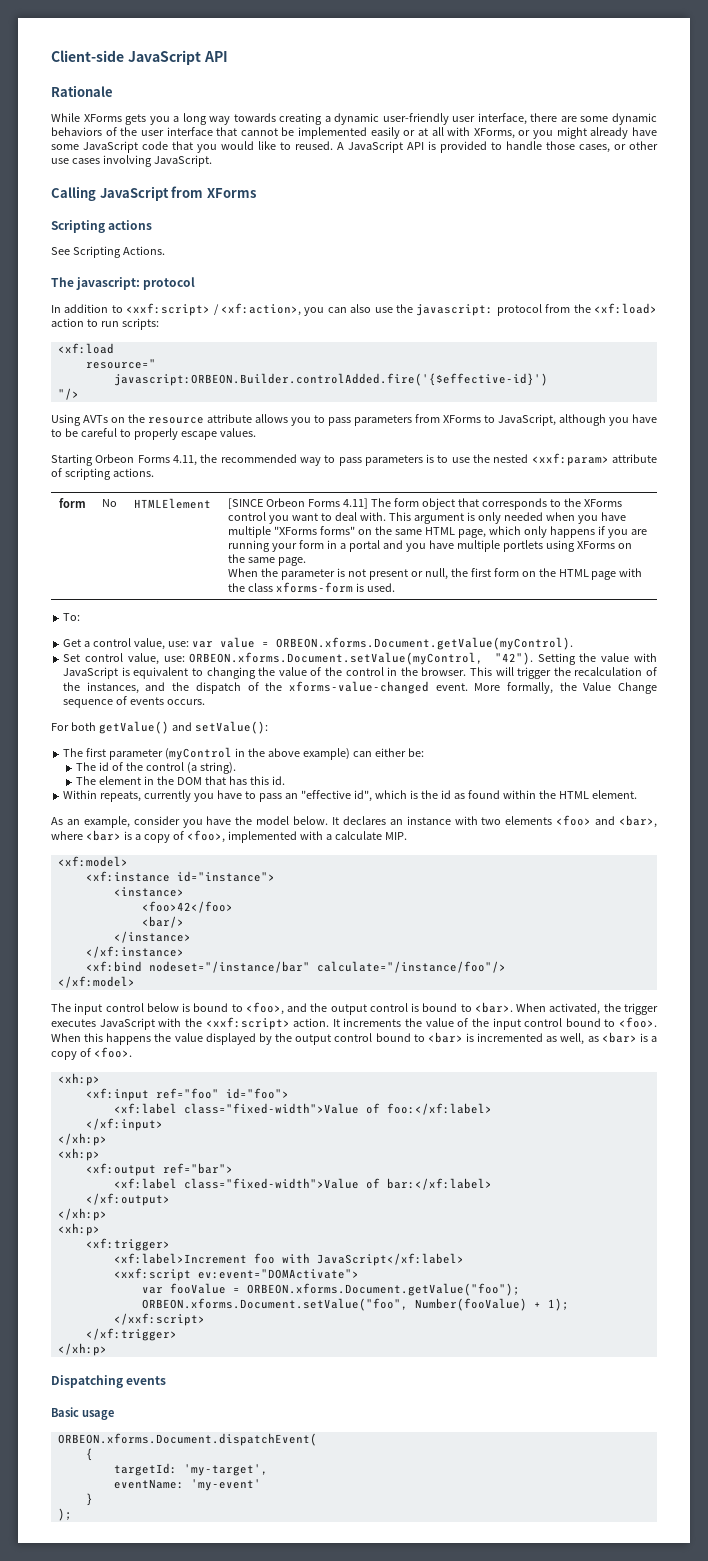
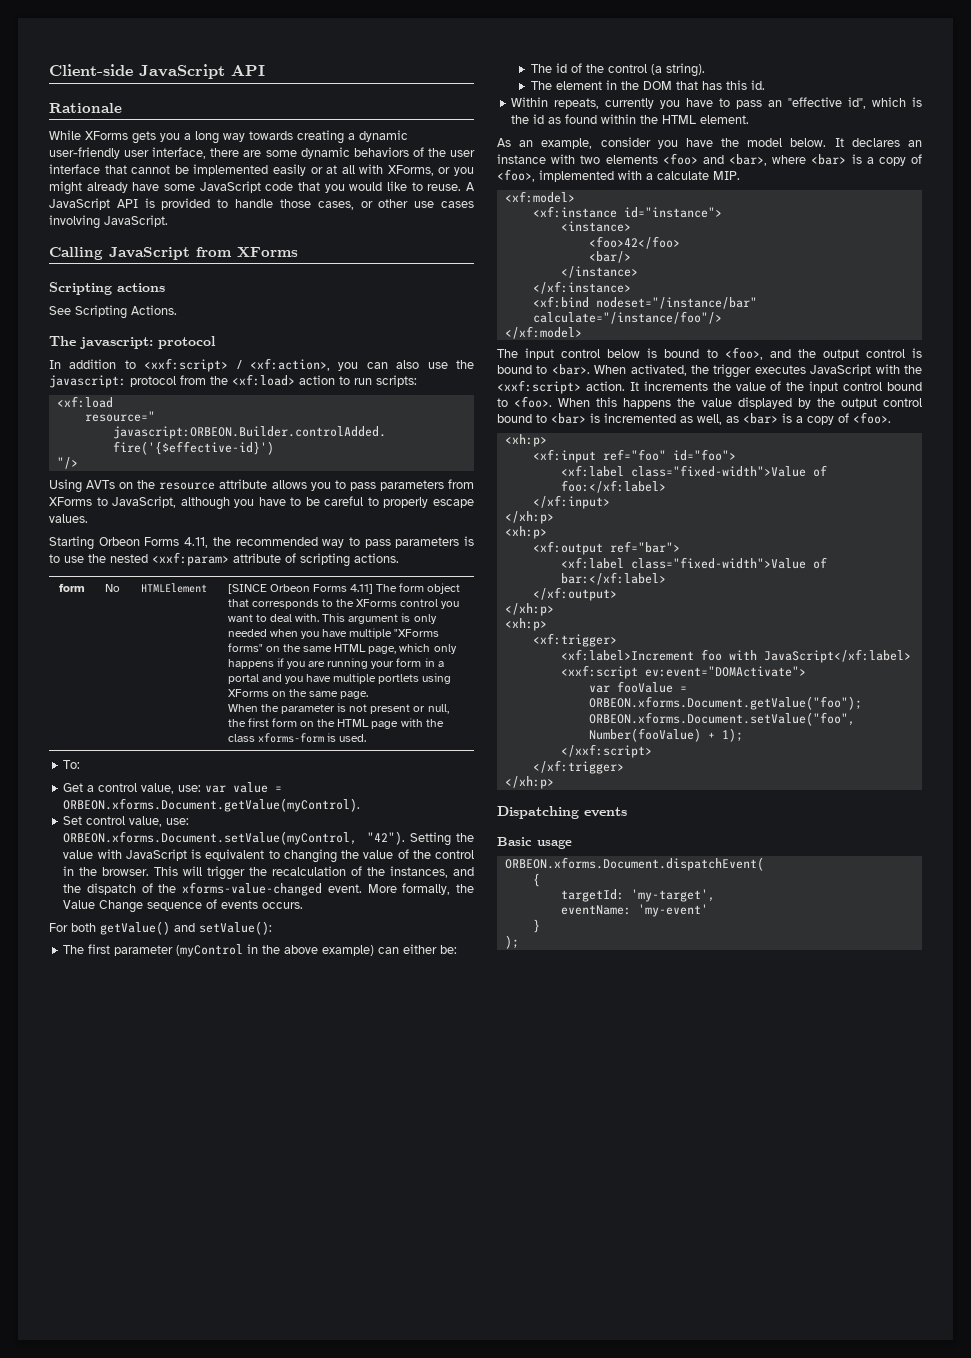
[295,141,333,150] reused. -> [427,184,462,191] reuse.

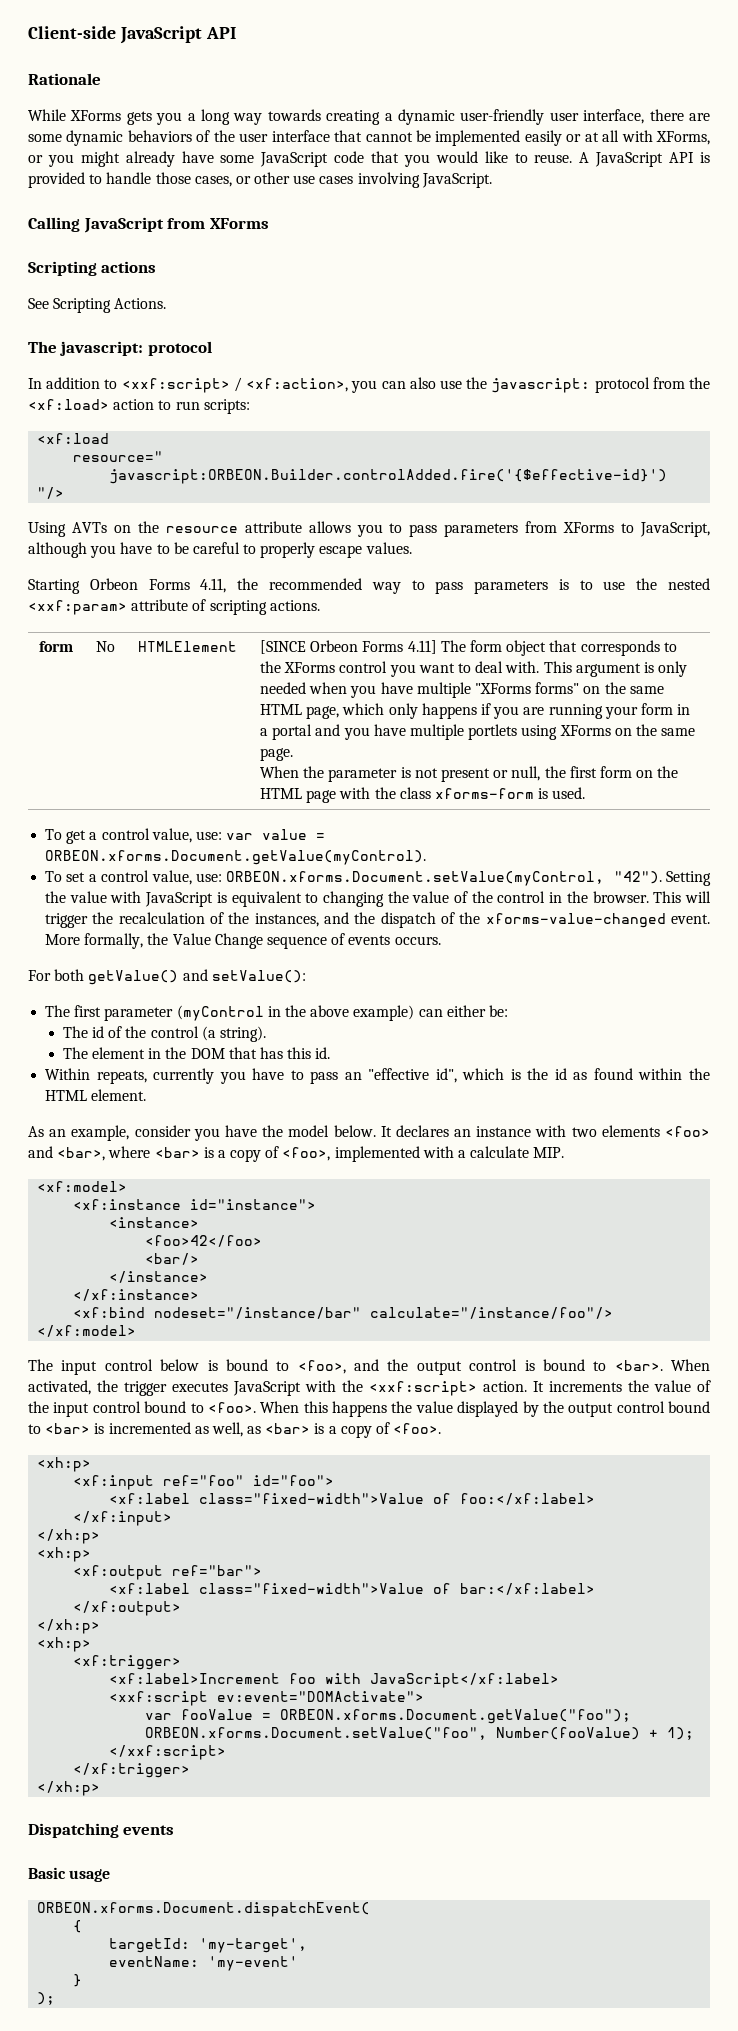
[63,760,81,769] [63,783,84,792] To: // Get -> [45,829,87,844] To get
[63,816,83,825] Set -> [45,871,97,882] To set a

